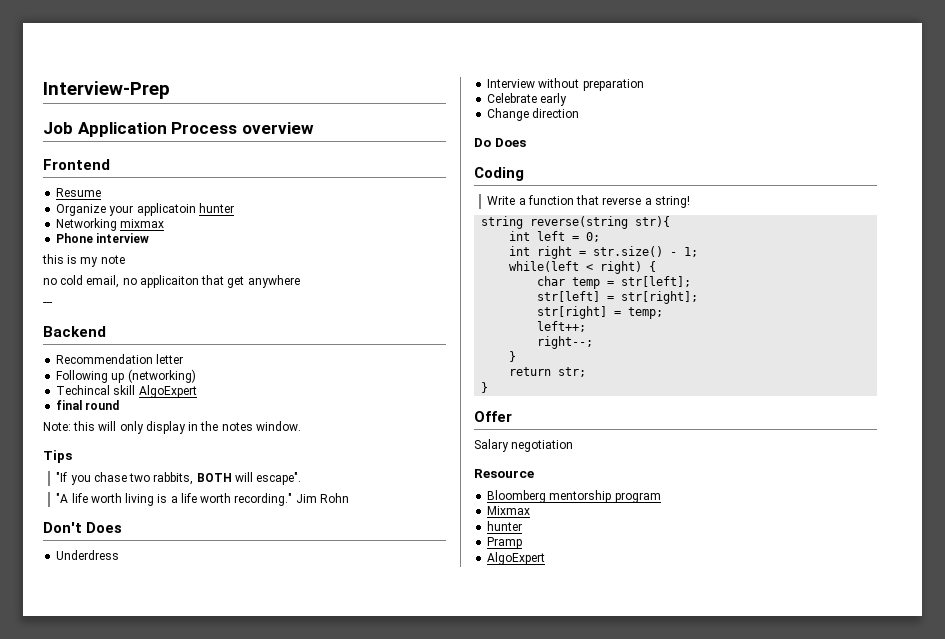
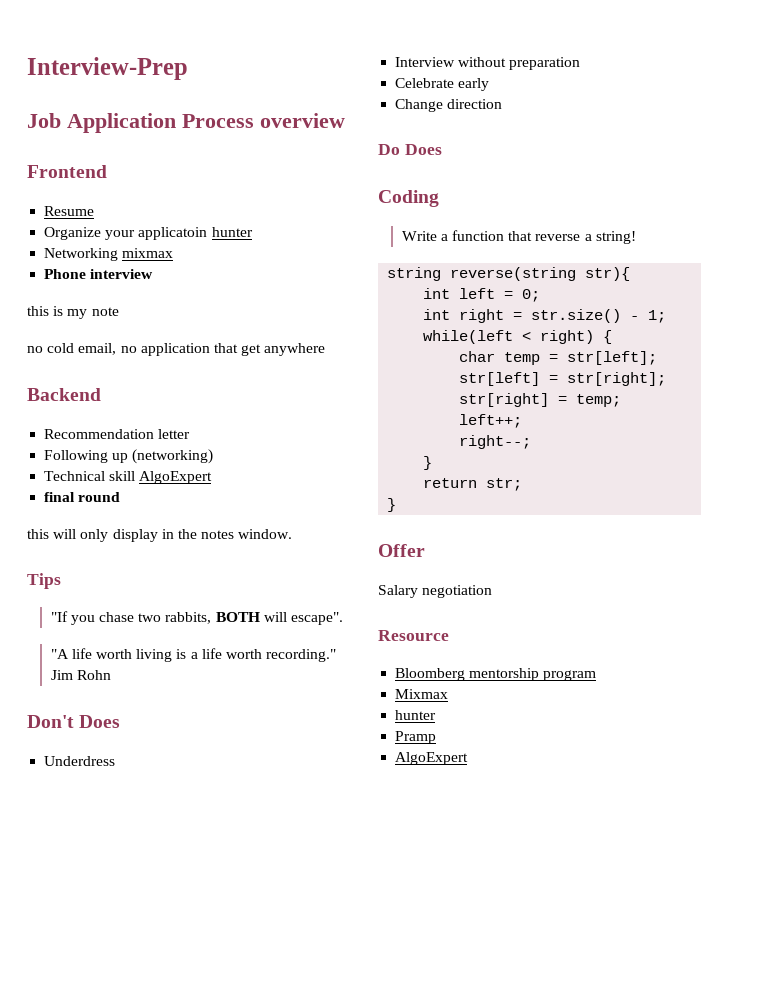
[139,275,199,288] applicaiton -> [140,343,210,356] application
[43,302,53,306] // --- -> (326, 349) none
[56,385,111,395] Techincal -> [44,471,106,481] Technical
[43,422,71,431] Note: -> (121, 497) none

